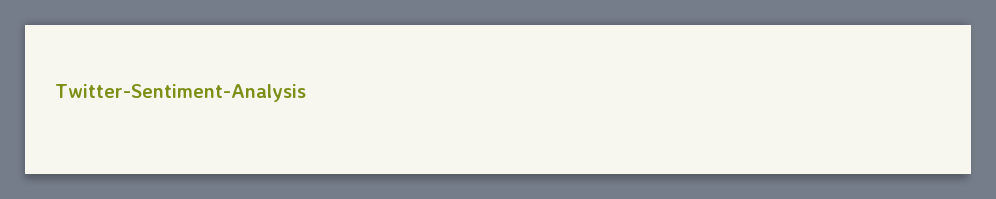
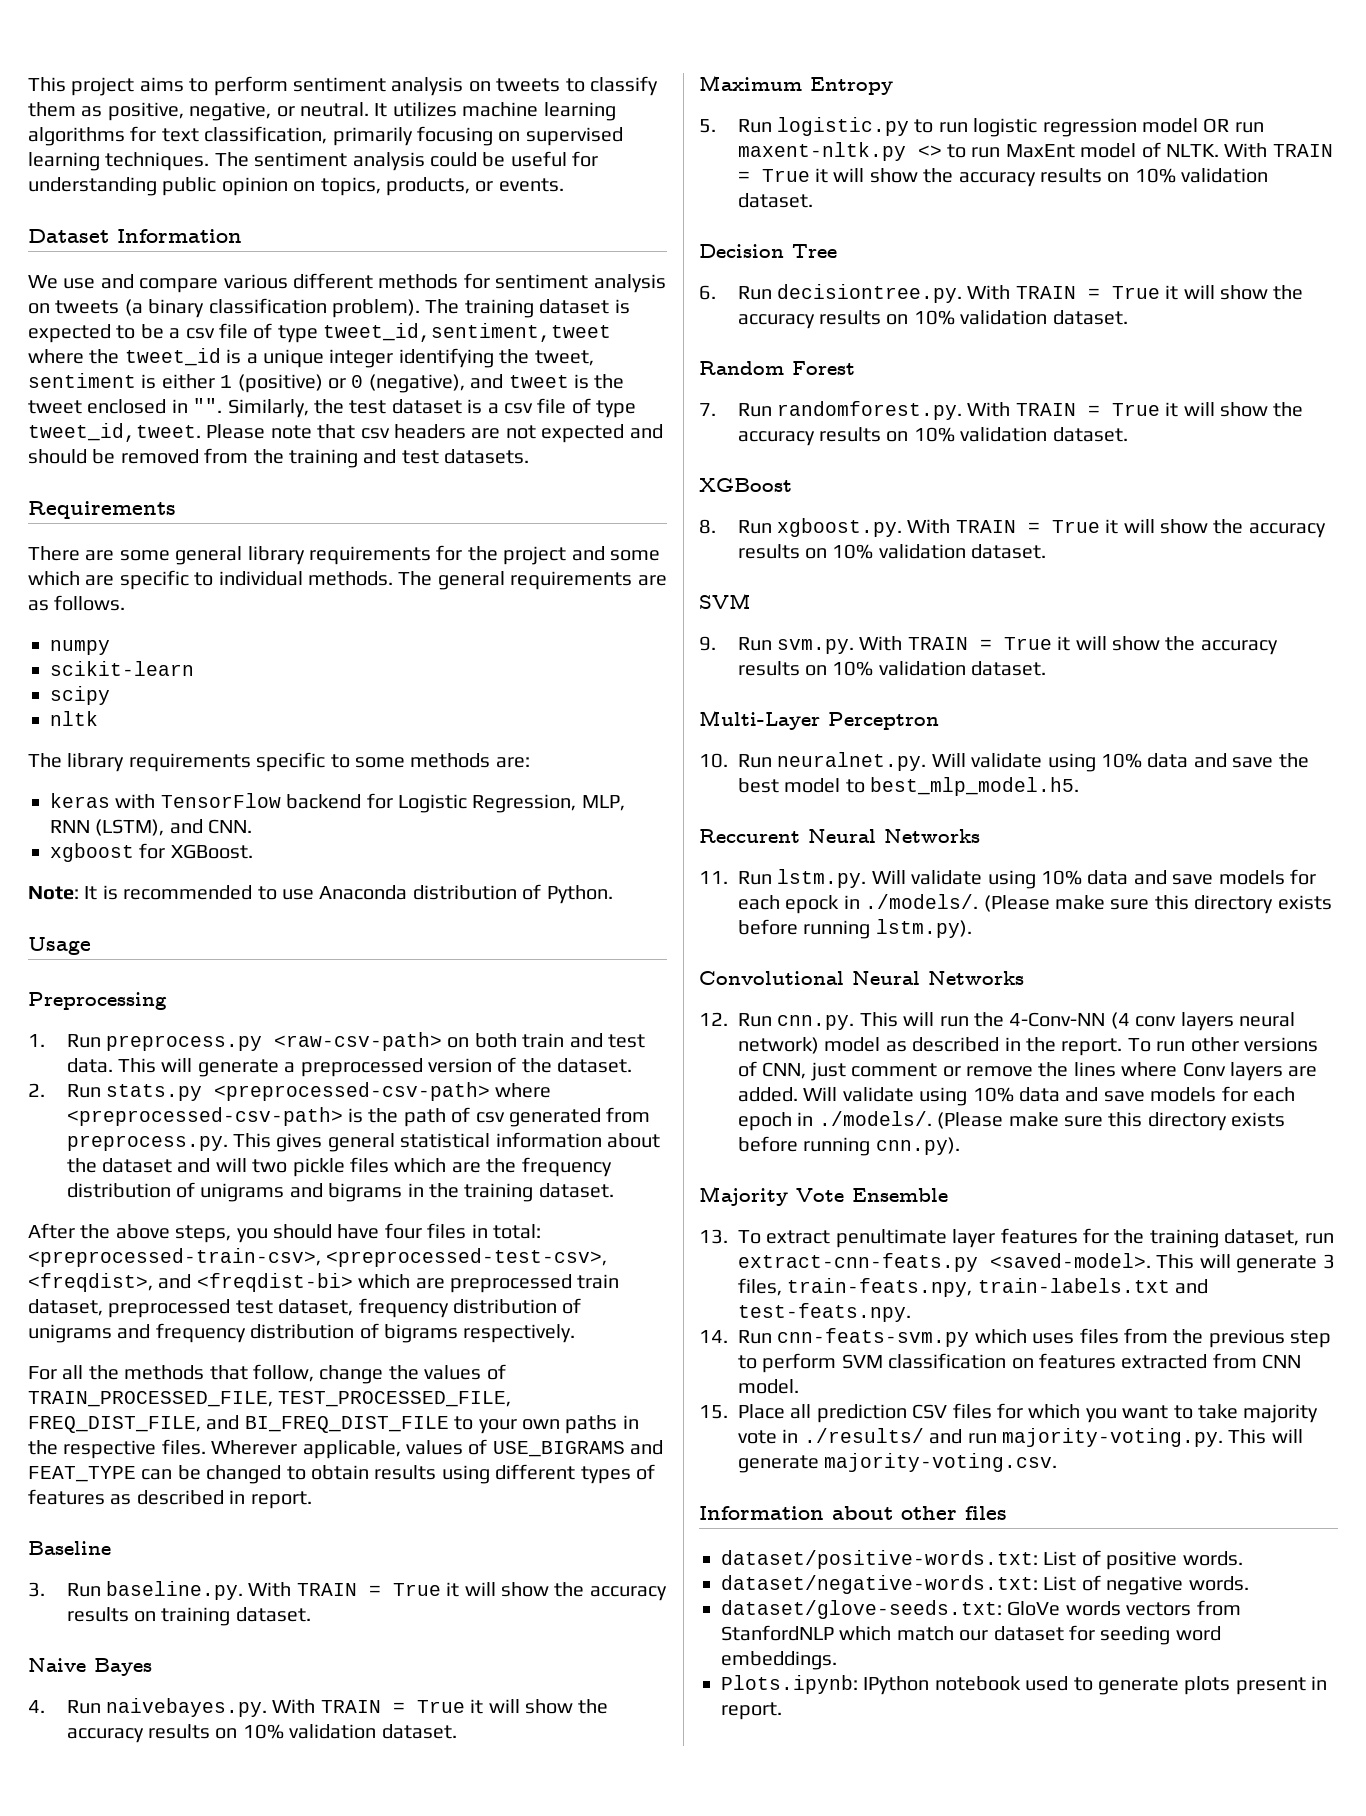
[55,84,306,102] Twitter-Sentiment-Analysis -> [28,76,658,96] [28,102,616,121] [28,126,623,146] [28,151,599,171] [28,177,564,196] [28,229,242,243] [28,273,666,293] [28,298,630,318] [28,323,612,343] [28,348,594,368] [28,373,625,393] [28,398,637,418] [28,423,663,443] [28,448,530,468] [28,501,176,519] [28,545,660,565] [28,570,667,590] [28,595,126,611] [50,640,110,655] [50,661,194,676] [50,686,110,705] [50,711,98,726] [28,752,530,772] [50,793,625,813] [50,819,253,836] [50,843,253,862] [28,884,613,904] [28,937,91,955] [28,992,167,1010] [28,1032,646,1051] [66,1057,633,1077] [28,1082,552,1101] [66,1107,651,1127] [66,1132,661,1152] [66,1157,612,1177] [66,1182,614,1202] [28,1223,541,1243] [28,1248,608,1267] [28,1273,620,1293] [28,1298,582,1318] [28,1323,576,1343] [28,1364,506,1384] [28,1391,512,1407] [28,1415,639,1434] [28,1439,664,1459] [28,1464,655,1484] [28,1489,312,1509] [28,1541,111,1555] [28,1581,667,1601] [66,1607,311,1626] [28,1658,152,1676] [28,1698,609,1717] [66,1724,457,1743] [699,75,893,95] [699,117,1264,137] [737,142,1333,161] [737,168,1269,187] [737,193,813,208] [699,244,837,258] [699,284,1304,303] [737,310,1128,329] [699,361,855,375] [699,401,1304,420] [737,427,1128,446] [699,478,792,492] [699,518,1326,538] [737,544,1047,559] [699,593,751,609] [699,636,1278,655] [737,661,1047,676] [699,710,939,730] [699,752,1309,772] [738,777,1080,796] [699,829,980,843] [699,869,1316,889] [738,894,1332,914] [738,919,972,939] [699,971,1024,985] [699,1012,1295,1031] [738,1037,1318,1056] [738,1061,1318,1081] [738,1086,1295,1106] [738,1111,1286,1131] [738,1136,960,1156] [699,1186,948,1206] [699,1228,1334,1248] [738,1253,1335,1273] [738,1278,1209,1297] [738,1303,911,1322] [699,1328,1332,1348] [738,1353,1302,1373] [738,1379,799,1394] [699,1403,1319,1423] [738,1428,1303,1447] [738,1453,1058,1473] [699,1506,1007,1520] [721,1550,1243,1570] [721,1575,1249,1595] [721,1600,1241,1619] [721,1625,1221,1645] [721,1651,837,1670] [721,1675,1328,1695] [721,1702,782,1720] This project aims to perform sentiment analysis on tweets to classify them as positive, negative, or neutral. It utilizes machine learning algorithms for text classification, primarily focusing on supervised learning techniques. The sentiment analysis could be useful for understanding public opinion on topics, products, or events. // Dataset Information // We use and compare various different methods for sentiment analysis on tweets (a binary classification problem). The training dataset is expected to be a csv file of type tweet_id,sentiment,tweet where the tweet_id is a unique integer identifying the tweet, sentiment is either 1 (positive) or 0 (negative), and tweet is the tweet enclosed in "". Similarly, the test dataset is a csv file of type tweet_id,tweet. Please note that csv headers are not expected and should be removed from the training and test datasets. // Requirements // There are some general library requirements for the project and some which are specific to individual methods. The general requirements are as follows. // numpy // scikit-learn // scipy // nltk // The library requirements specific to some methods are: // keras with TensorFlow backend for Logistic Regression, MLP, RNN (LSTM), and CNN. // xgboost for XGBoost. // Note: It is recommended to use Anaconda distribution of Python. // Usage // Preprocessing // 1. Run preprocess.py <raw-csv-path> on both train and test data. This will generate a preprocessed version of the dataset. // 2. Run stats.py <preprocessed-csv-path> where <preprocessed-csv-path> is the path of csv generated from preprocess.py. This gives general statistical information about the dataset and will two pickle files which are the frequency distribution of unigrams and bigrams in the training dataset. // After the above steps, you should have four files in total: <preprocessed-train-csv>, <preprocessed-test-csv>, <freqdist>, and <freqdist-bi> which are preprocessed train dataset, preprocessed test dataset, frequency distribution of unigrams and frequency distribution of bigrams respectively. // For all the methods that follow, change the values of TRAIN_PROCESSED_FILE, TEST_PROCESSED_FILE, FREQ_DIST_FILE, and BI_FREQ_DIST_FILE to your own paths in the respective files. Wherever applicable, values of USE_BIGRAMS and FEAT_TYPE can be changed to obtain results using different types of features as described in report. // Baseline // 3. Run baseline.py. With TRAIN = True it will show the accuracy results on training dataset. // Naive Bayes // 4. Run naivebayes.py. With TRAIN = True it will show the accuracy results on 10% validation dataset. // Maximum Entropy // 5. Run logistic.py to run logistic regression model OR run maxent-nltk.py <> to run MaxEnt model of NLTK. With TRAIN = True it will show the accuracy results on 10% validation dataset. // Decision Tree // 6. Run decisiontree.py. With TRAIN = True it will show the accuracy results on 10% validation dataset. // Random Forest // 7. Run randomforest.py. With TRAIN = True it will show the accuracy results on 10% validation dataset. // XGBoost // 8. Run xgboost.py. With TRAIN = True it will show the accuracy results on 10% validation dataset. // SVM // 9. Run svm.py. With TRAIN = True it will show the accuracy results on 10% validation dataset. // Multi-Layer Perceptron // 10. Run neuralnet.py. Will validate using 10% data and save the best model to best_mlp_model.h5. // Reccurent Neural Networks // 11. Run lstm.py. Will validate using 10% data and save models for each epock in ./models/. (Please make sure this directory exists before running lstm.py). // Convolutional Neural Networks // 12. Run cnn.py. This will run the 4-Conv-NN (4 conv layers neural network) model as described in the report. To run other versions of CNN, just comment or remove the lines where Conv layers are added. Will validate using 10% data and save models for each epoch in ./models/. (Please make sure this directory exists before running cnn.py). // Majority Vote Ensemble // 13. To extract penultimate layer features for the training dataset, run extract-cnn-feats.py <saved-model>. This will generate 3 files, train-feats.npy, train-labels.txt and test-feats.npy. // 14. Run cnn-feats-svm.py which uses files from the previous step to perform SVM classification on features extracted from CNN model. // 15. Place all prediction CSV files for which you want to take majority vote in ./results/ and run majority-voting.py. This will generate majority-voting.csv. // Information about other files // dataset/positive-words.txt: List of positive words. // dataset/negative-words.txt: List of negative words. // dataset/glove-seeds.txt: GloVe words vectors from StanfordNLP which match our dataset for seeding word embeddings. // Plots.ipynb: IPython notebook used to generate plots present in report.

